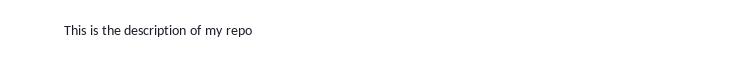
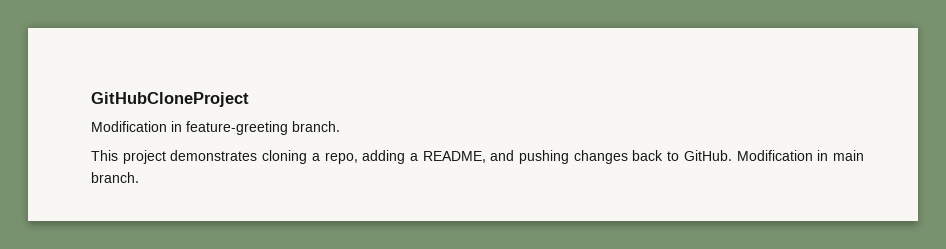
[64,25,252,37] This is the description of my repo -> [91,92,249,107] [91,121,340,135] [91,150,865,164] [91,172,139,183] GitHubCloneProject // Modification in feature-greeting branch. // This project demonstrates cloning a repo, adding a README, and pushing changes back to GitHub. Modification in main branch.

